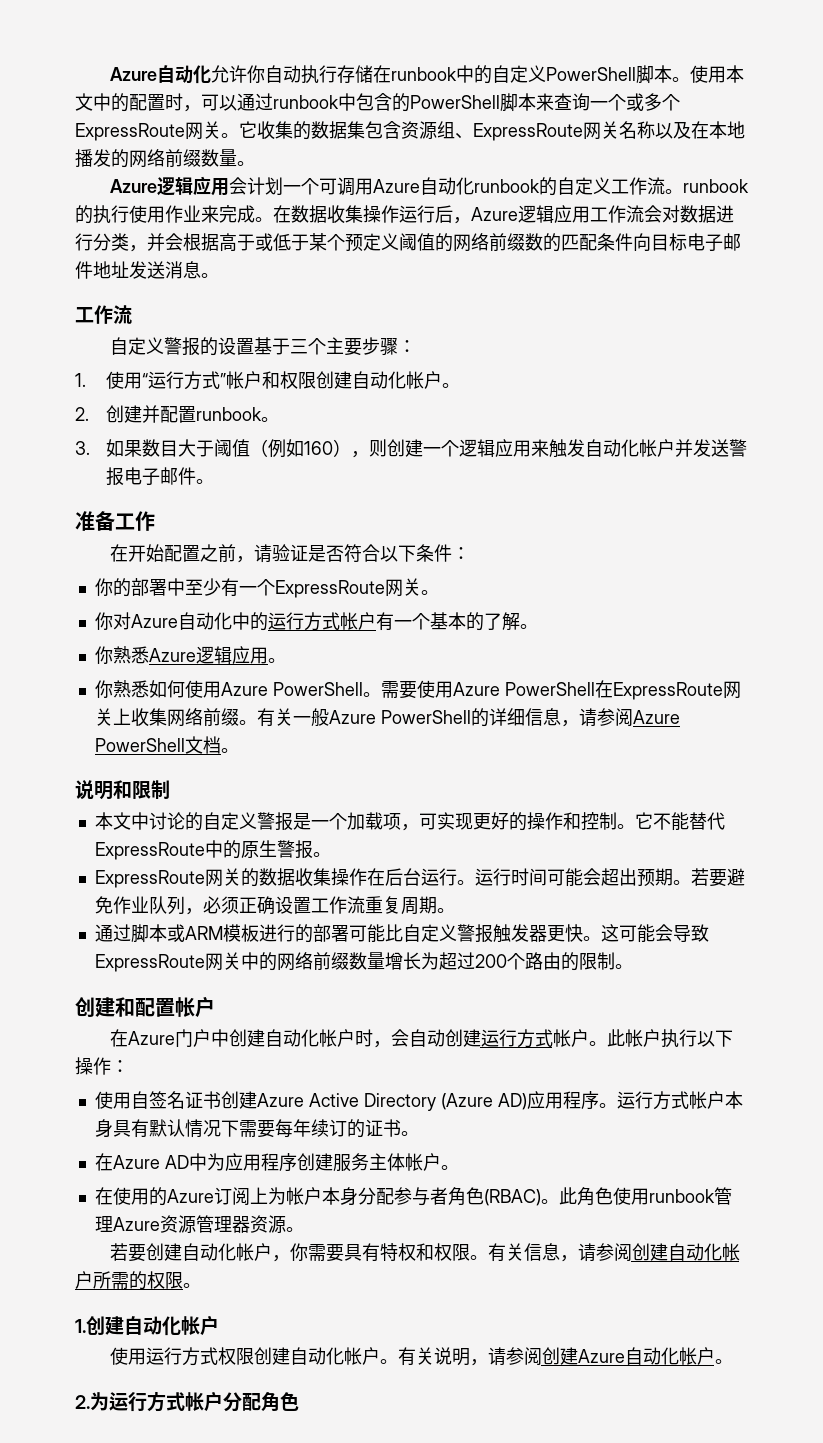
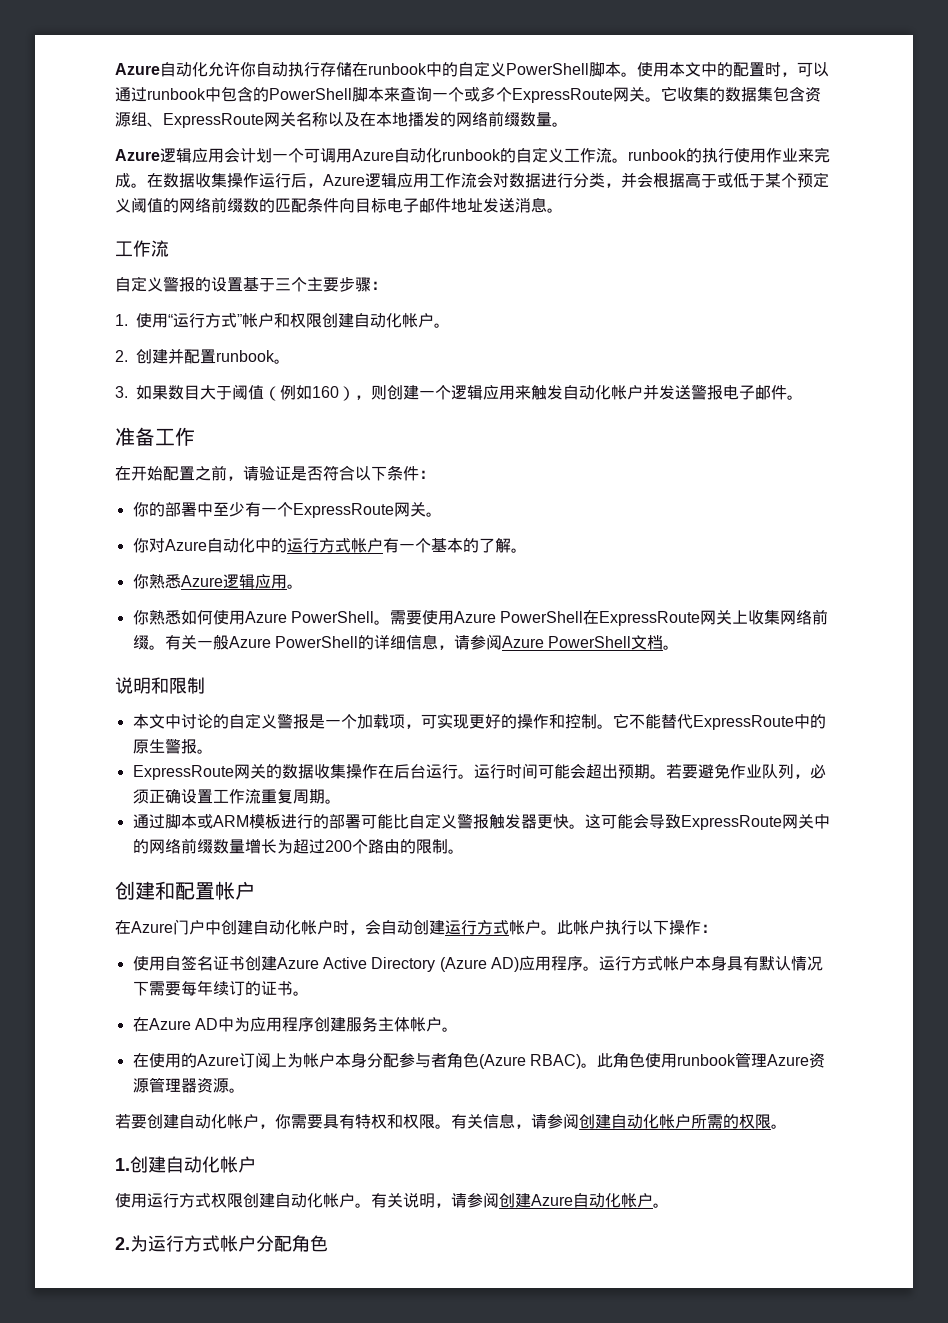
[483,1189,541,1206] (RBAC) -> [478,1054,581,1069] (Azure RBAC)

